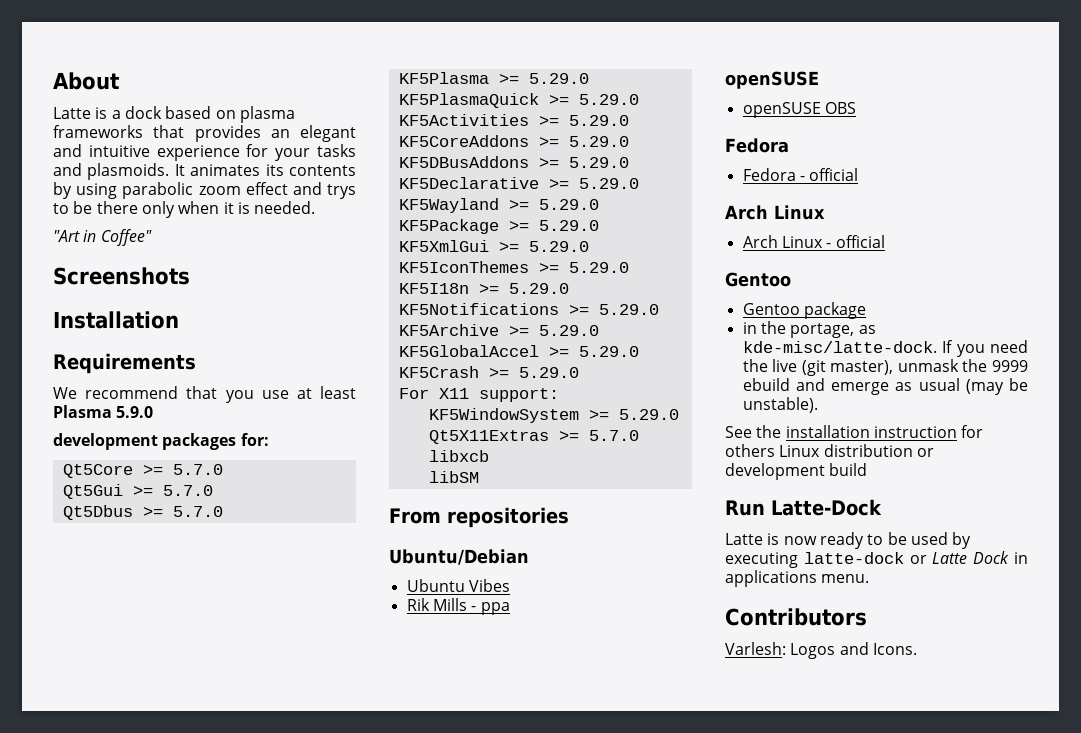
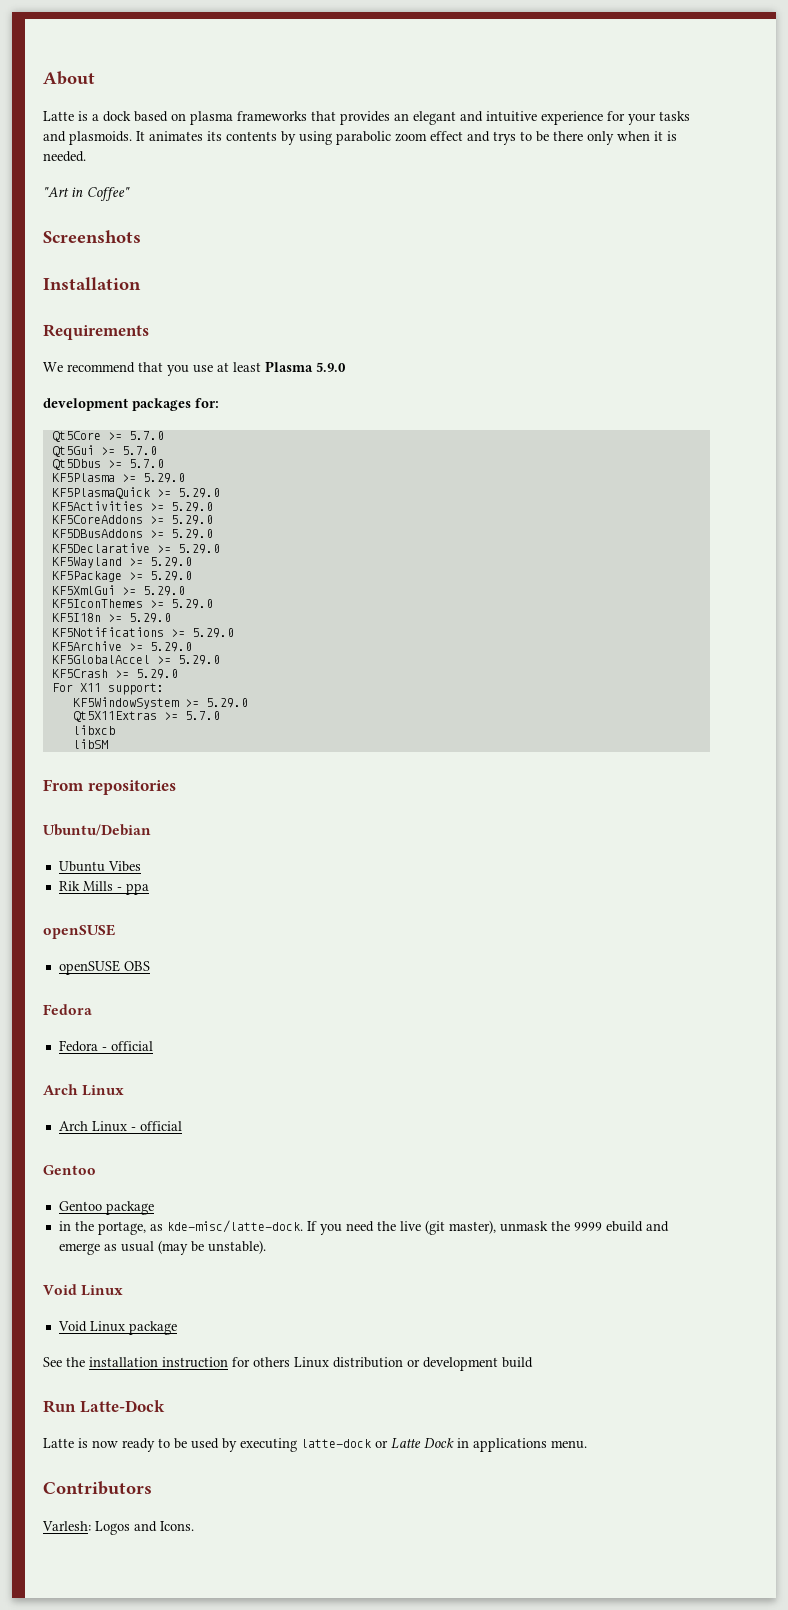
(818, 405) none -> [43,1284,124,1296] [57,1321,177,1335] // Void Linux // Void Linux package

